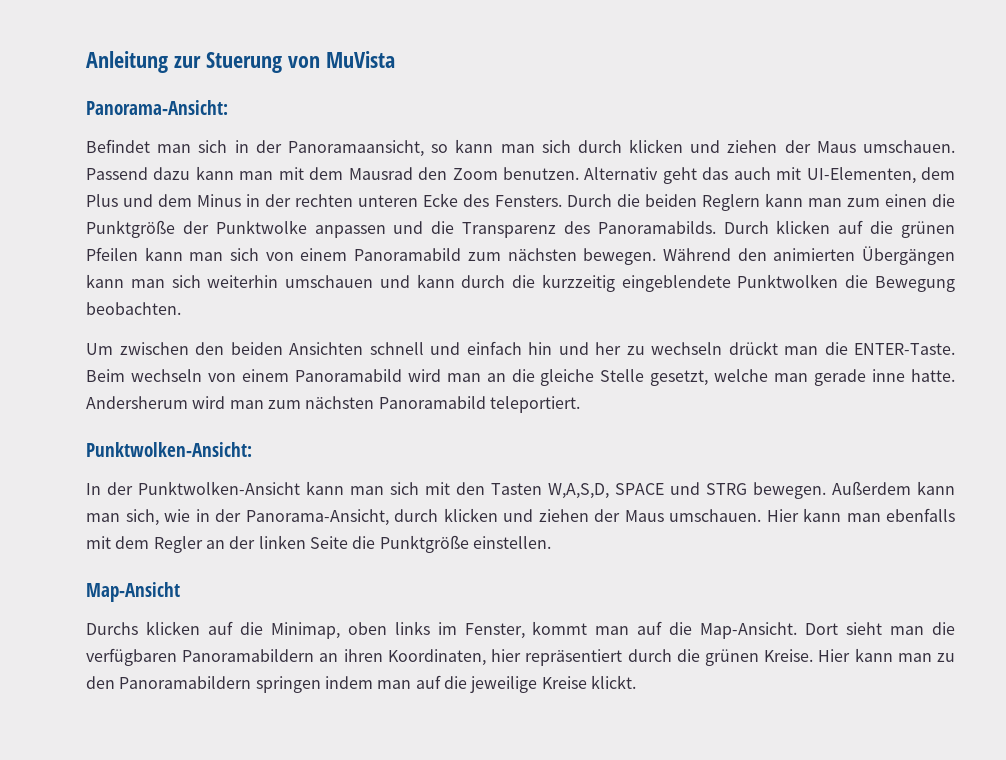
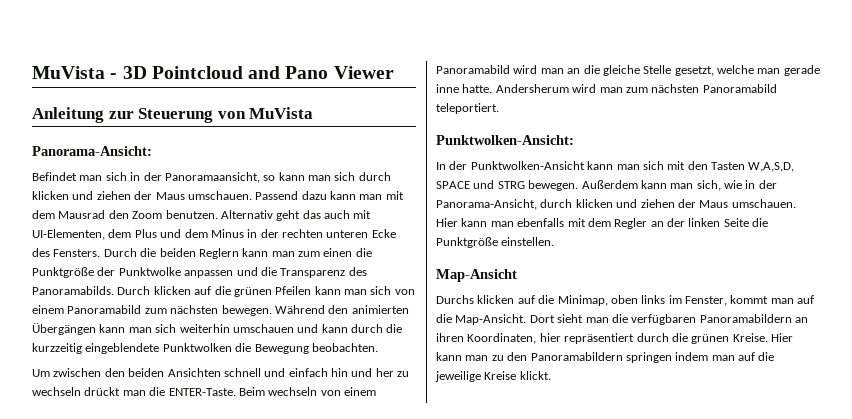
(86, 62) none -> [32,66,394,79] MuVista - 3D Pointcloud and Pano Viewer //
[205,52,282,73] Stuerung -> [138,108,214,123] Steuerung

